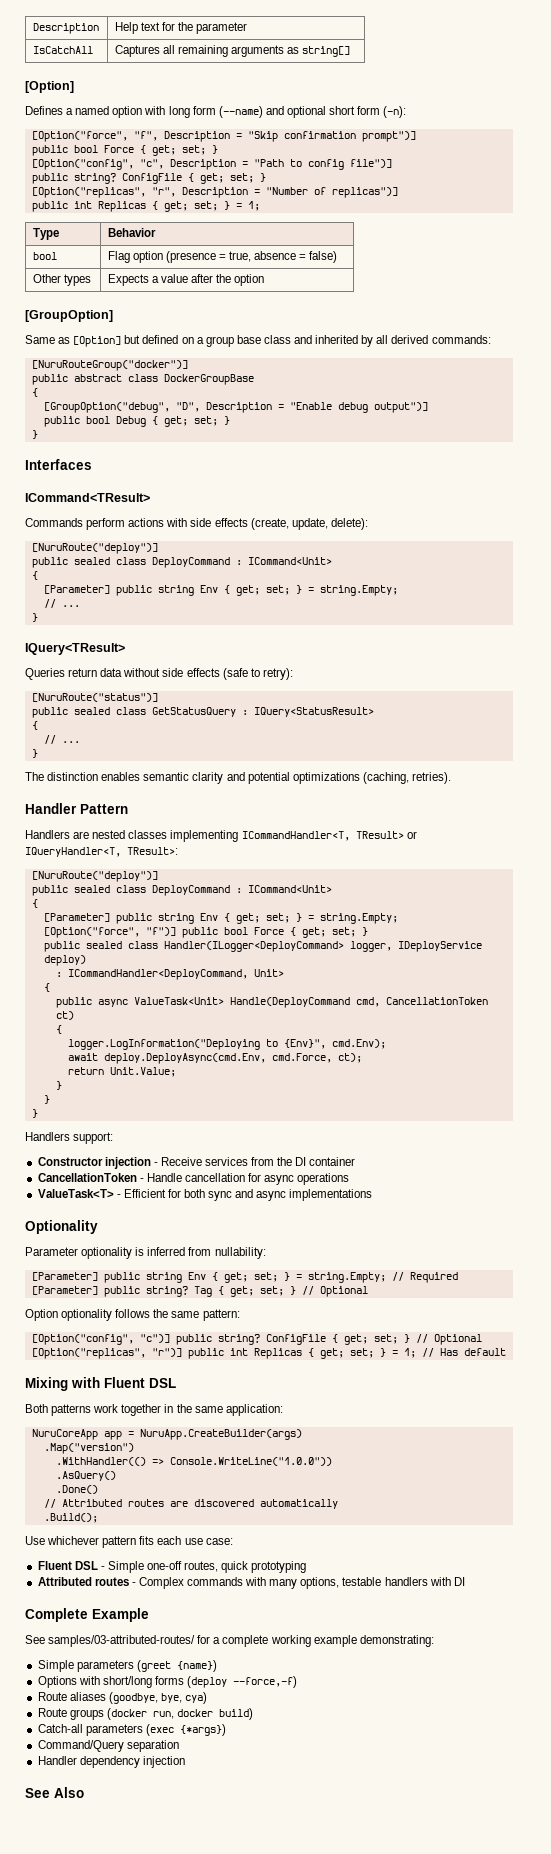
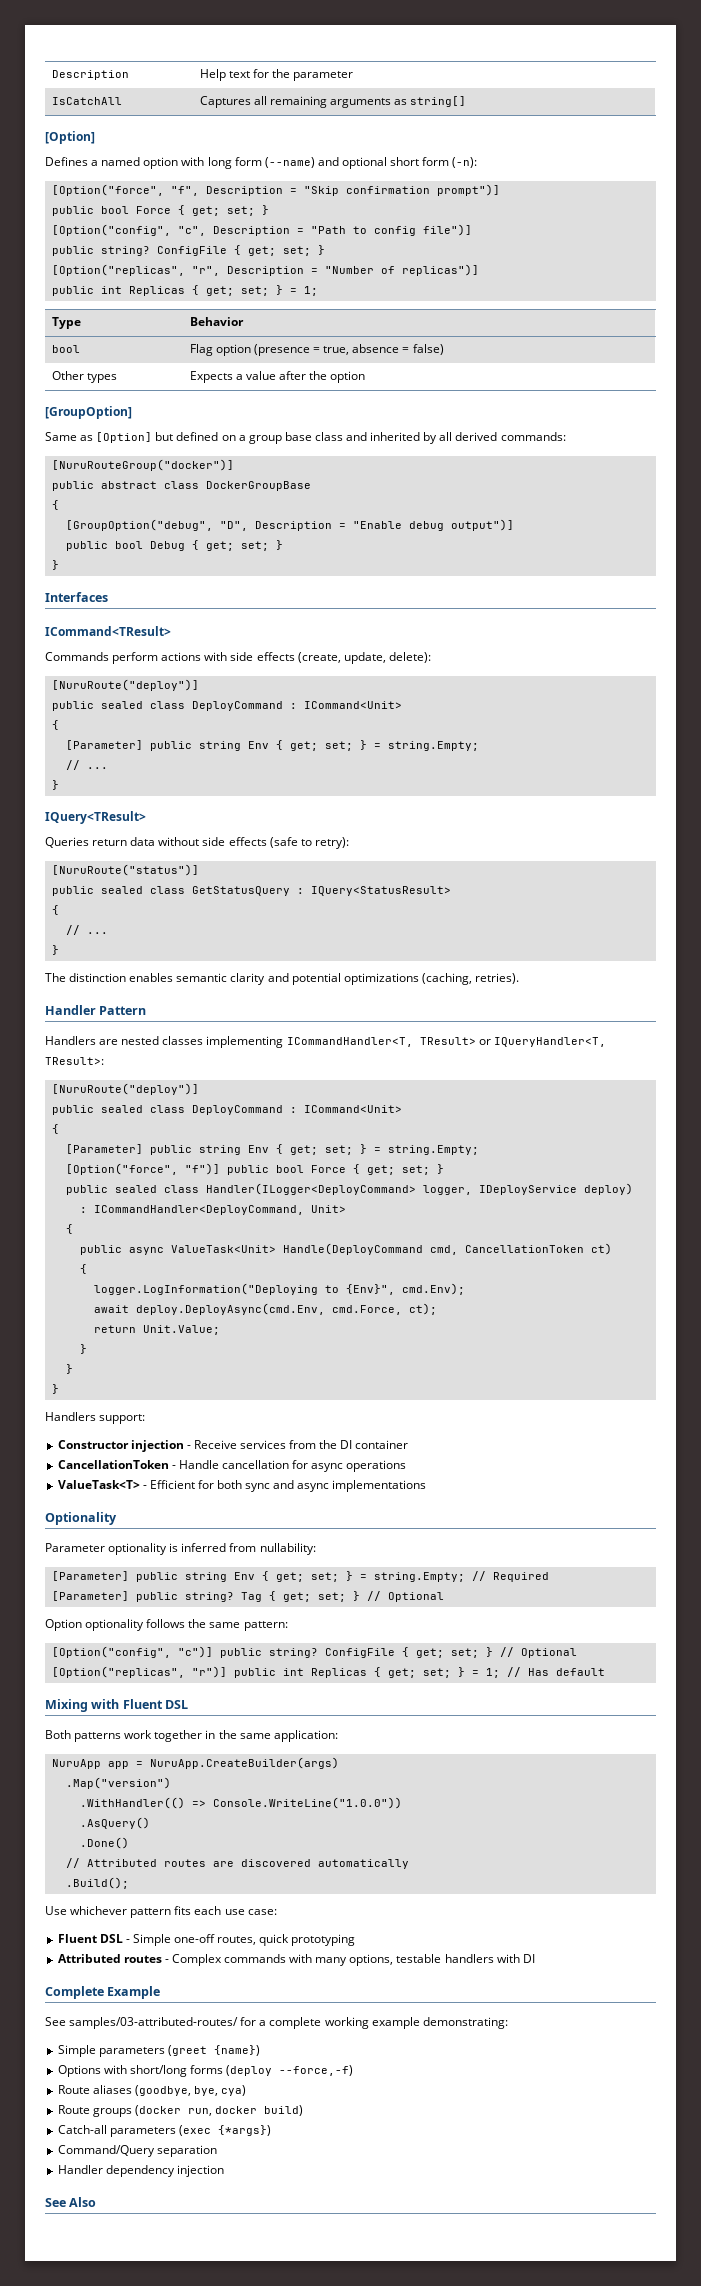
[31,1429,98,1440] NuruCoreApp -> [51,1759,101,1769] NuruApp

